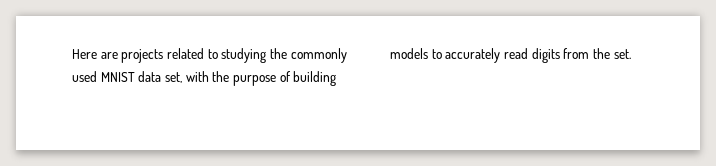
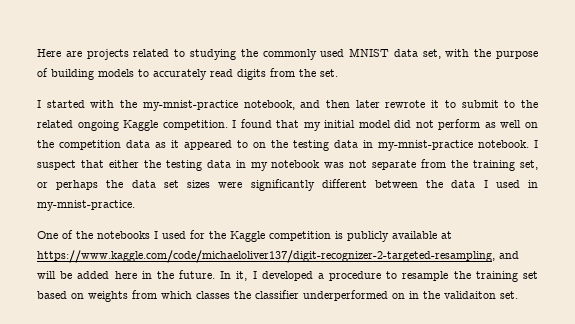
(631, 54) none -> [37,100,538,111] [37,119,539,131] [37,140,538,151] [37,159,538,171] [37,179,538,191] [37,200,135,211] [37,230,452,242] [37,250,519,263] [37,270,539,282] [37,290,518,302] // I started with the my-mnist-practice notebook, and then later rewrote it to submit to the related ongoing Kaggle competition. I found that my initial model did not perform as well on the competition data as it appeared to on the testing data in my-mnist-practice notebook. I suspect that either the testing data in my notebook was not separate from the training set, or perhaps the data set sizes were significantly different between the data I used in my-mnist-practice. // One of the notebooks I used for the Kaggle competition is publicly available at https://www.kaggle.com/code/michaeloliver137/digit-recognizer-2-targeted-resampling, and will be added here in the future. In it, I developed a procedure to resample the training set based on weights from which classes the classifier underperformed on in the validaiton set.

